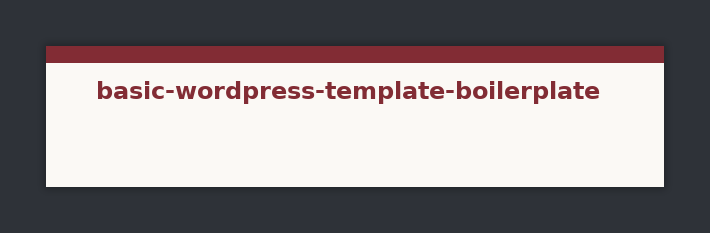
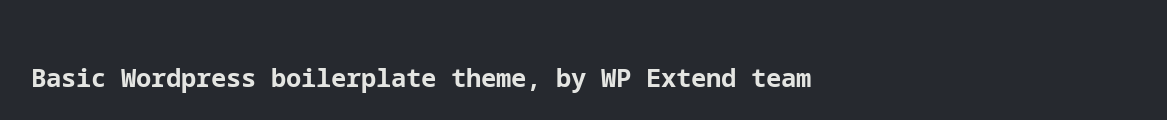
[96,81,600,104] basic-wordpress-template-boilerplate -> [31,68,811,93] Basic Wordpress boilerplate theme, by WP Extend team

